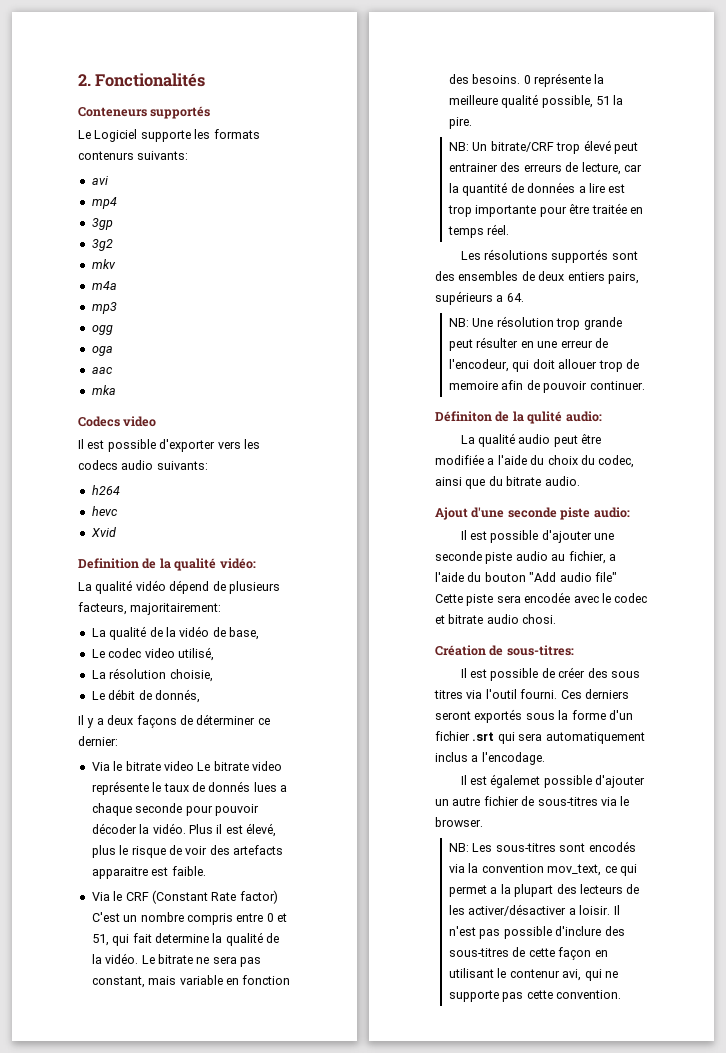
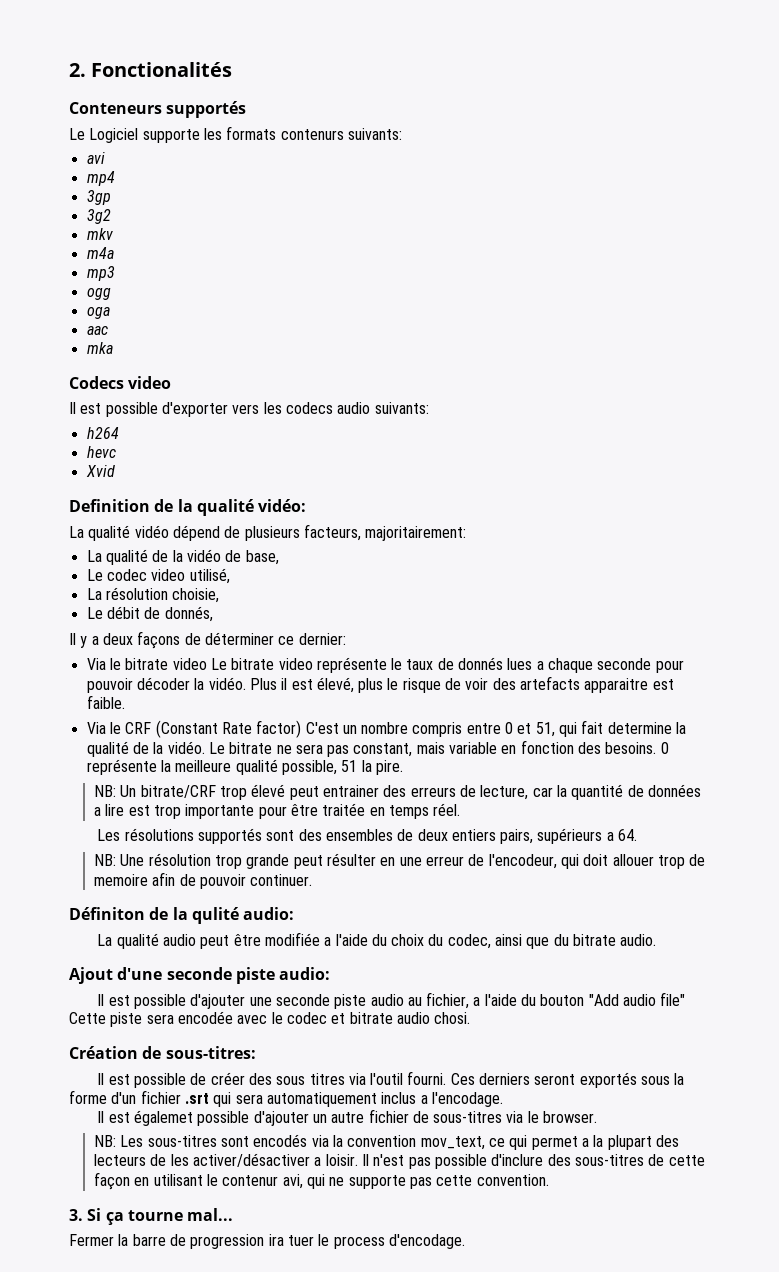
(622, 994) none -> [69,1208,234,1225] [69,1234,465,1249] // 3. Si ça tourne mal... // Fermer la barre de progression ira tuer le process d'encodage.

